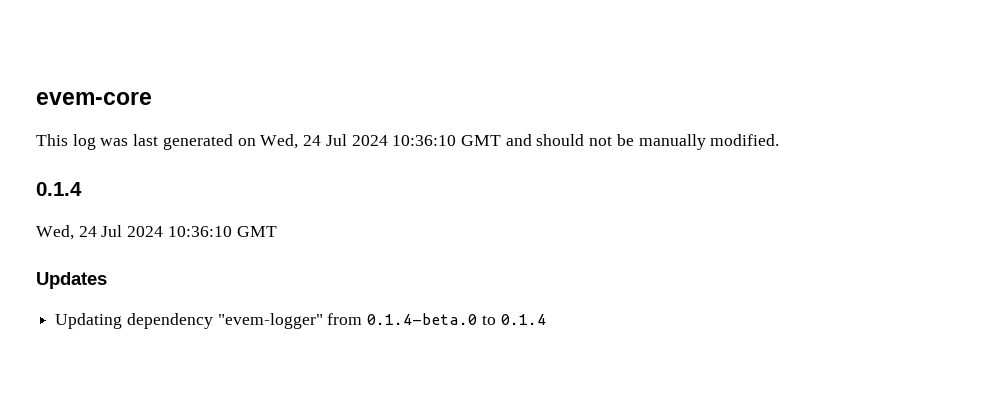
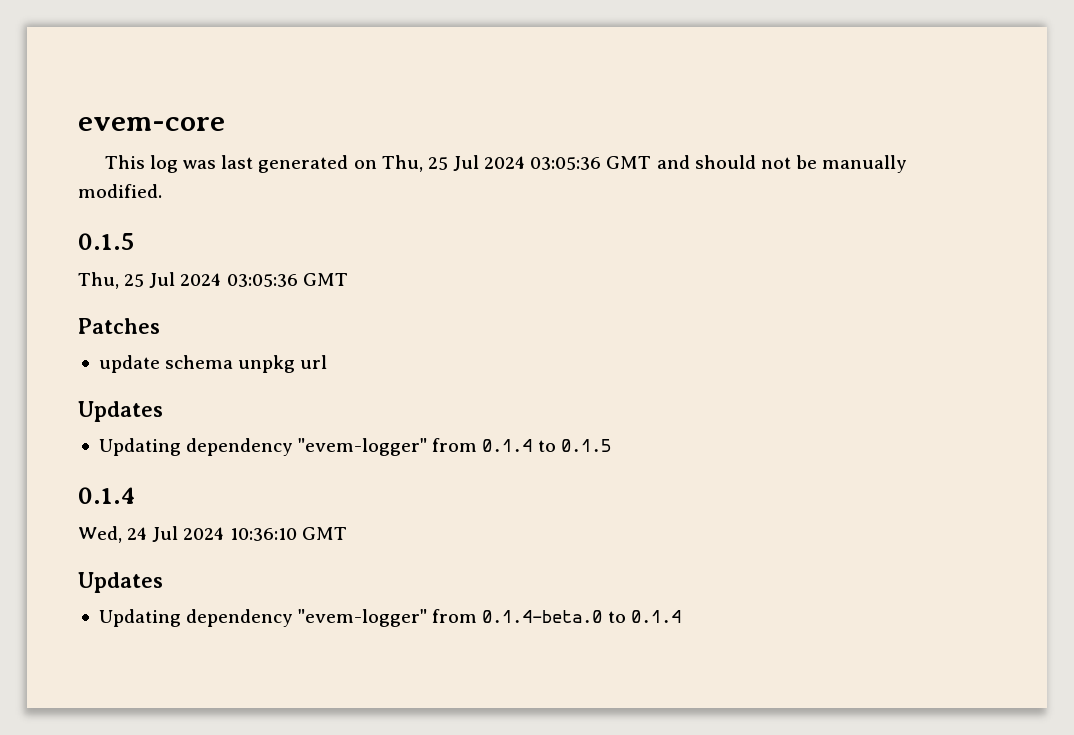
[260,134,457,149] Wed, 24 Jul 2024 10:36:10 -> [381,155,602,172] Thu, 25 Jul 2024 03:05:36
(780, 140) none -> [78,233,134,250] [78,272,348,289] [78,318,160,334] [98,355,328,373] [78,401,163,422] [98,438,611,456] // 0.1.5 // Thu, 25 Jul 2024 03:05:36 GMT // Patches // update schema unpkg url // Updates // Updating dependency "evem-logger" from 0.1.4 to 0.1.5

